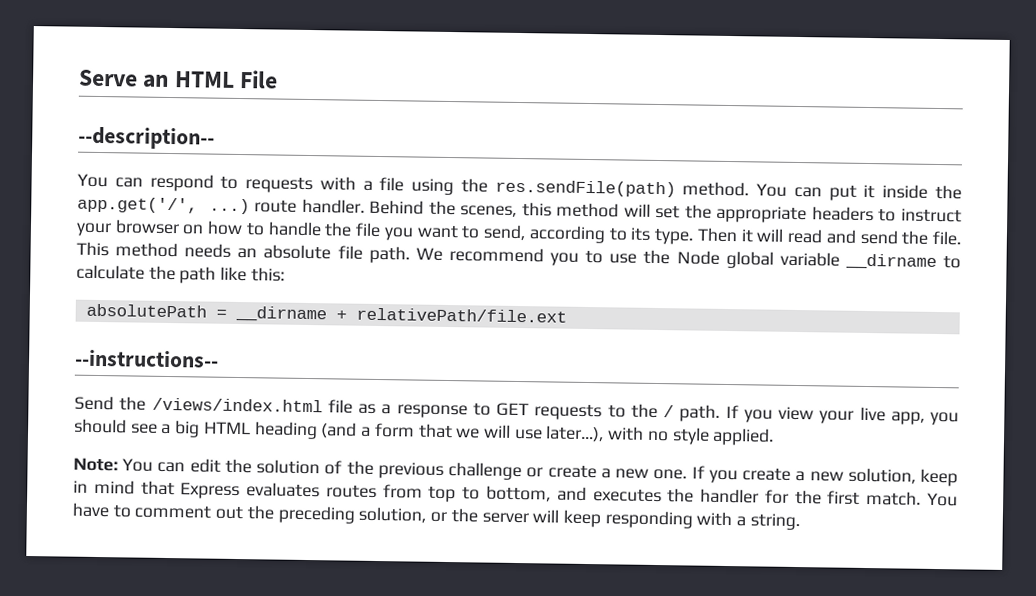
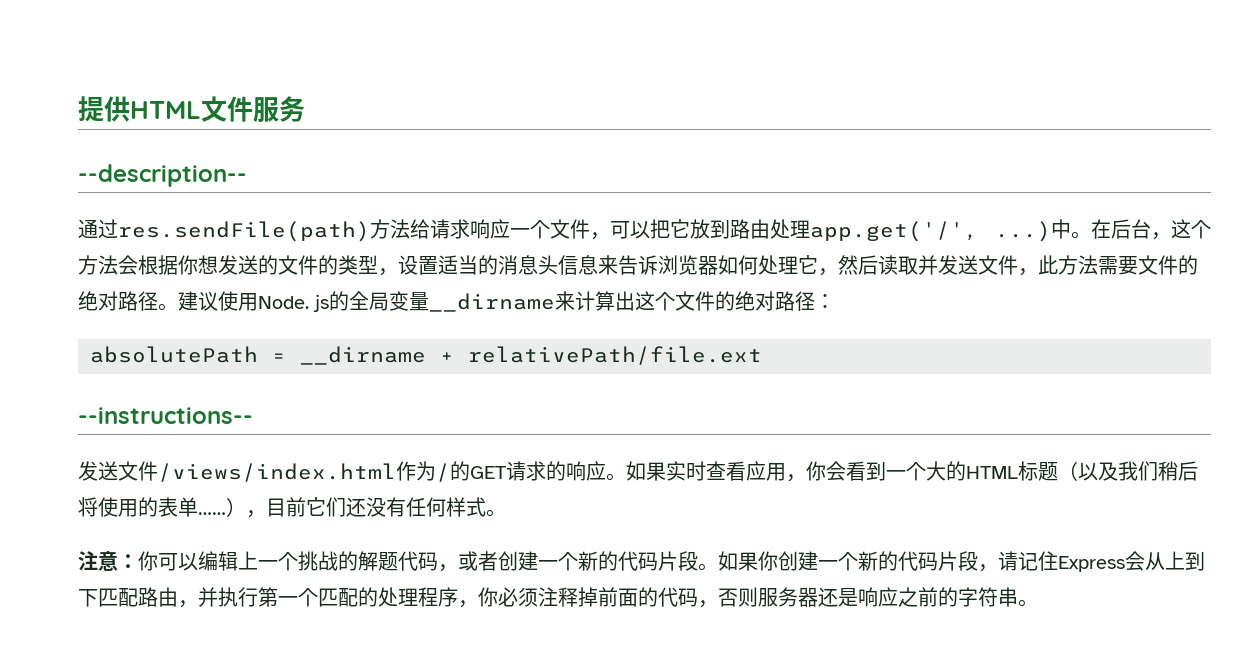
[78,69,279,89] [78,126,215,150] [77,173,962,201] [77,196,962,224] [76,219,962,246] [76,241,962,270] [76,264,285,284] Serve an HTML File // --description-- // You can respond to requests with a file using the res.sendFile(path) method. You can put it inside the app.get('/', ...) route handler. Behind the scenes, this method will set the appropriate headers to instruct your browser on how to handle the file you want to send, according to its type. Then it will read and send the file. This method needs an absolute file path. We recommend you to use the Node global variable __dirname to calculate the path like this: -> [78,96,305,123] [78,164,247,187] [78,219,1211,242] [78,255,1198,276] [78,291,835,312] 提供HTML文件服务 // --description-- // 通过res.sendFile(path)方法给请求响应一个文件，可以把它放到路由处理app.get('/', ...)中。在后台，这个方法会根据你想发送的文件的类型，设置适当的消息头信息来告诉浏览器如何处理它，然后读取并发送文件，此方法需要文件的绝对路径。建议使用Node. js的全局变量__dirname来计算出这个文件的绝对路径：
[74,395,959,426] [74,418,775,446] [73,457,958,487] [73,479,959,507] [72,502,800,531] Send the /views/index.html file as a response to GET requests to the / path. If you view your live app, you should see a big HTML heading (and a form that we will use later…), with no style applied. // Note: You can edit the solution of the previous challenge or create a new one. If you create a new solution, keep in mind that Express evaluates routes from top to bottom, and executes the handler for the first match. You have to comment out the preceding solution, or the server will keep responding with a string. -> [78,461,1198,482] [78,497,506,518] [78,551,1205,572] [78,587,1038,608] 发送文件/views/index.html作为/的GET请求的响应。如果实时查看应用，你会看到一个大的HTML标题（以及我们稍后将使用的表单……），目前它们还没有任何样式。 // 注意：你可以编辑上一个挑战的解题代码，或者创建一个新的代码片段。如果你创建一个新的代码片段，请记住Express会从上到下匹配路由，并执行第一个匹配的处理程序，你必须注释掉前面的代码，否则服务器还是响应之前的字符串。

